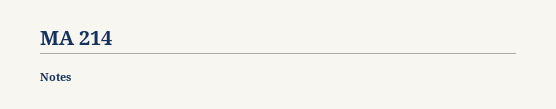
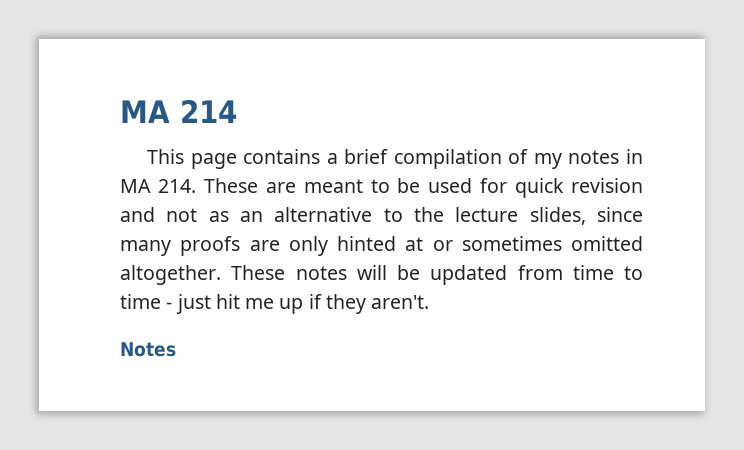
(113, 38) none -> [147,149,643,169] [120,178,643,198] [120,207,643,225] [120,236,643,256] [120,265,643,285] [120,294,430,314] // This page contains a brief compilation of my notes in MA 214. These are meant to be used for quick revision and not as an alternative to the lecture slides, since many proofs are only hinted at or sometimes omitted altogether. These notes will be updated from time to time - just hit me up if they aren't.

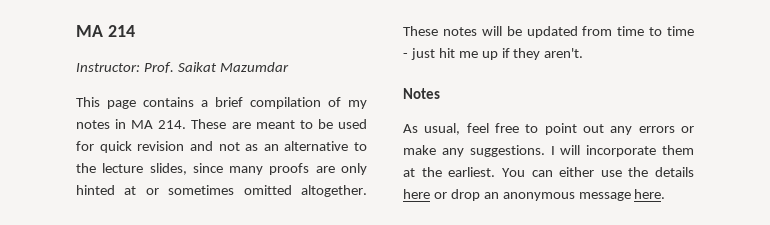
(237, 111) none -> [76,62,289,73] // Instructor: Prof. Saikat Mazumdar
(176, 349) none -> [403,123,694,135] [403,145,694,157] [403,167,694,177] [403,189,666,201] // As usual, feel free to point out any errors or make any suggestions. I will incorporate them at the earliest. You can either use the details here or drop an anonymous message here.

